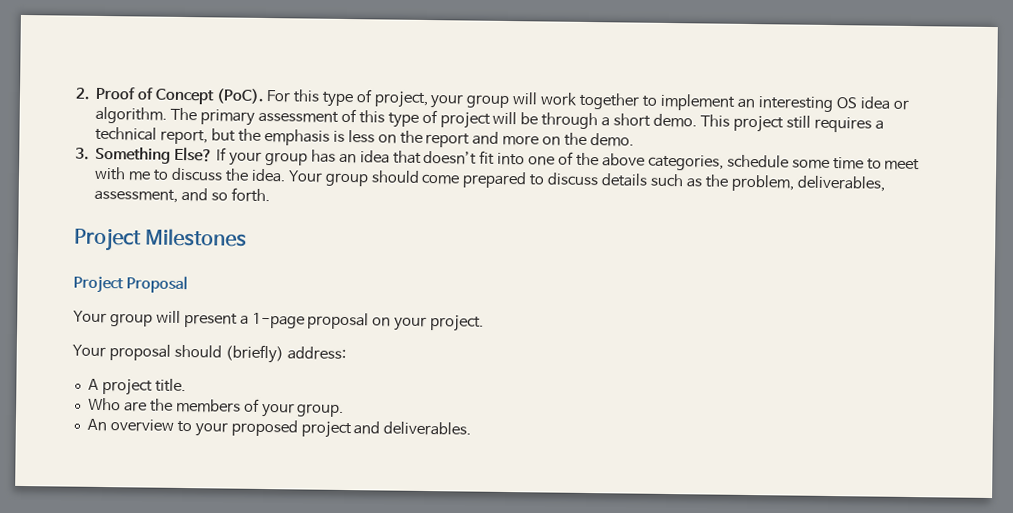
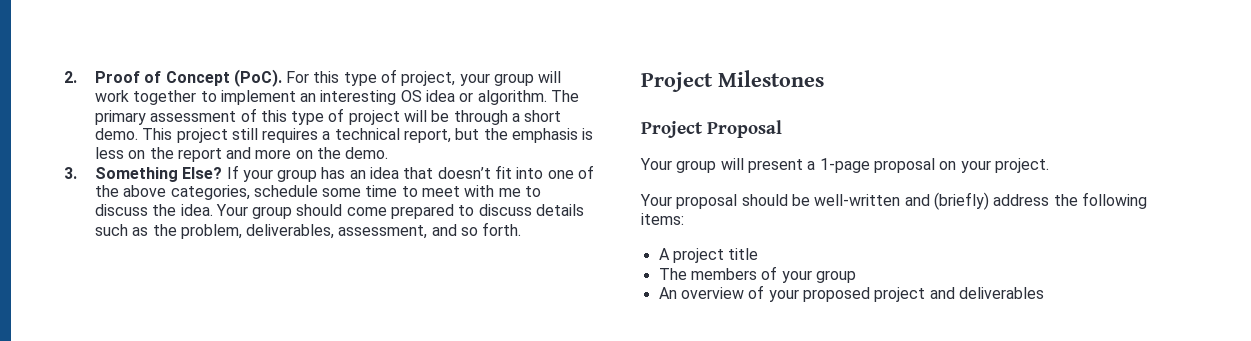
[224,344,346,364] [87,377,186,396] [87,397,173,412] (briefly) address: // A project title. // Who are the -> [791,192,1147,210] [641,213,684,225] [658,248,759,263] [658,268,687,280] be well-written and (briefly) address the following items: // A project title // The
[297,403,345,417] group. -> [815,270,856,283] group
[176,420,192,433] to -> [748,285,765,299] of
[383,421,472,436] deliverables. -> [958,287,1044,299] deliverables

